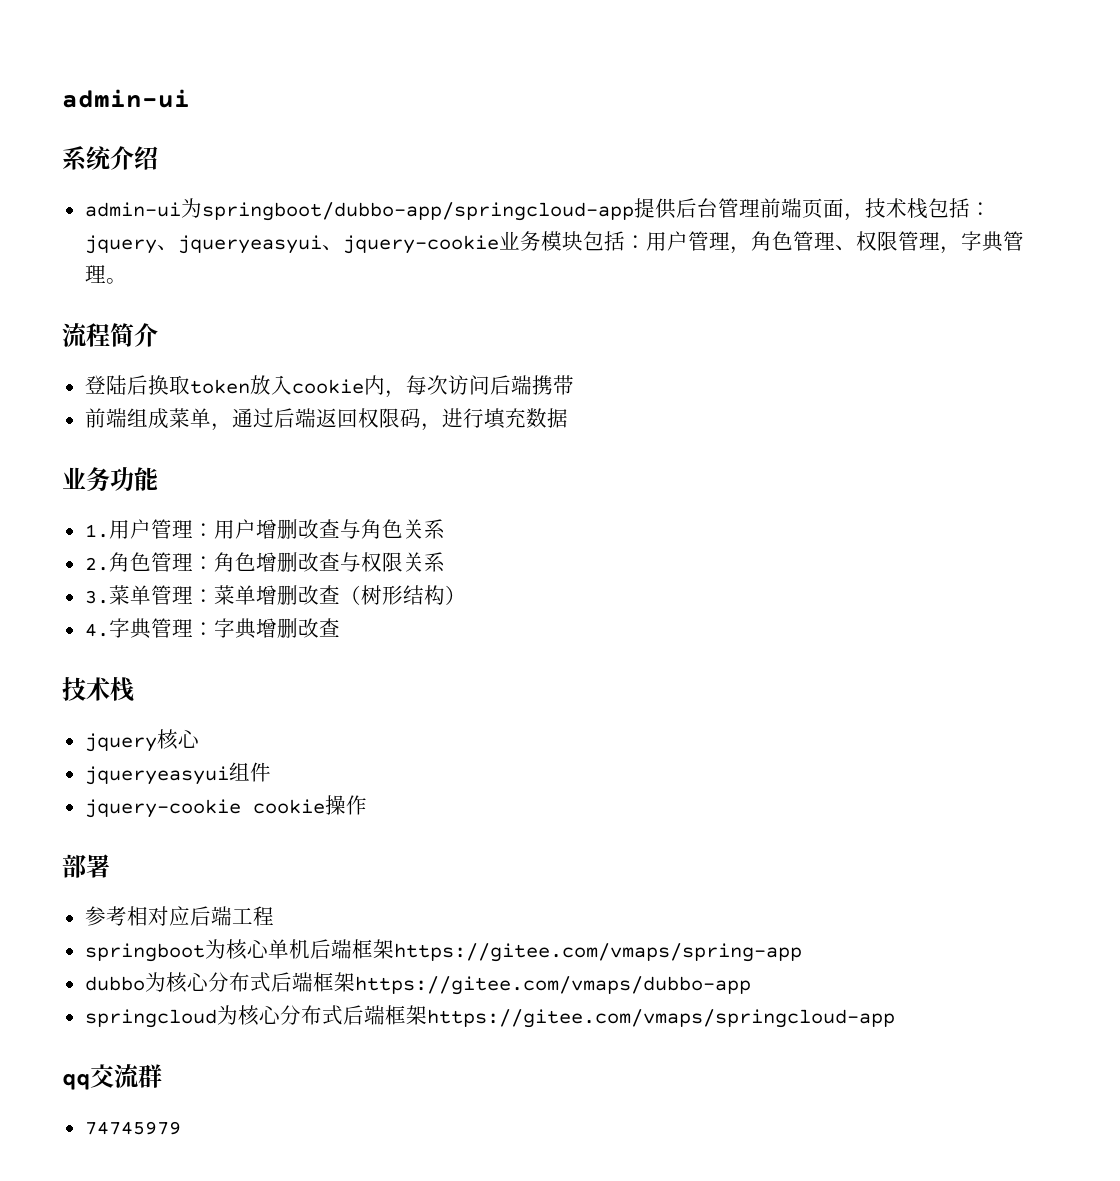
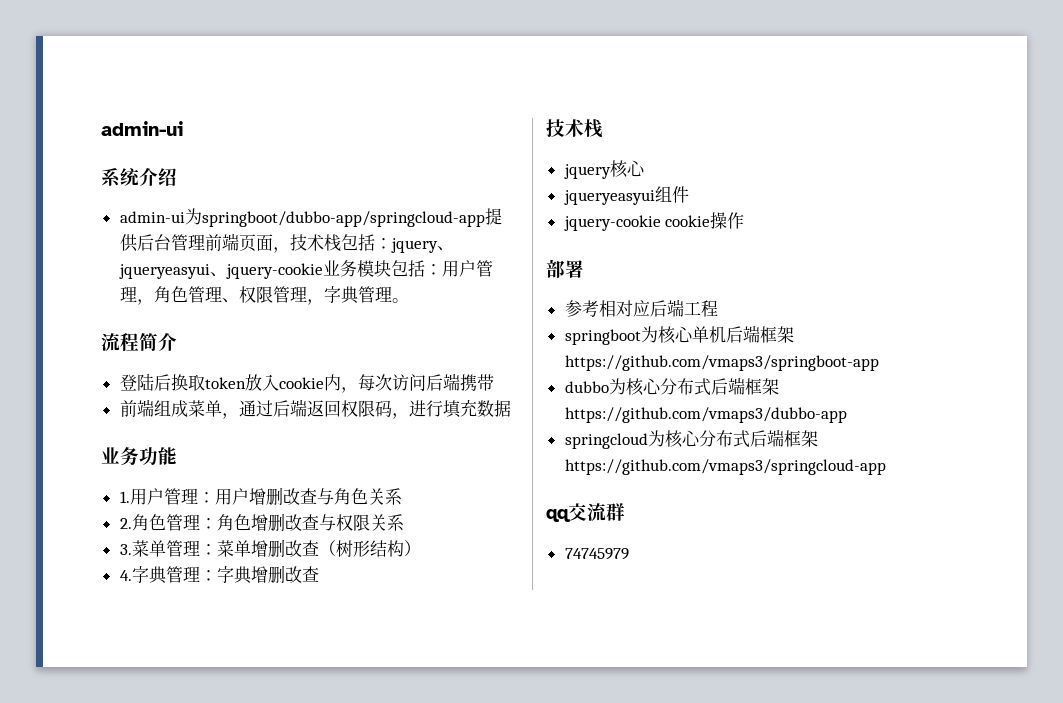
[393,943,802,962] https://gitee.com/vmaps/spring-app -> [564,355,879,371] https://github.com/vmaps3/springboot-app
[354,976,751,995] https://gitee.com/vmaps/dubbo-app -> [564,407,847,423] https://github.com/vmaps3/dubbo-app
[426,1009,895,1028] https://gitee.com/vmaps/springcloud-app -> [564,459,886,475] https://github.com/vmaps3/springcloud-app

